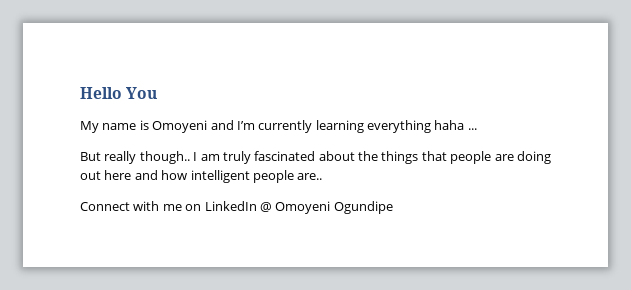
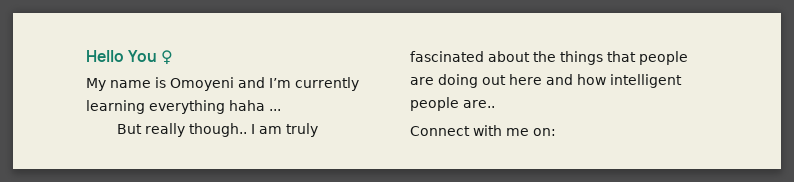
(158, 93) none -> [161,50,174,65] ♀
[185,201,393,214] on LinkedIn @ Omoyeni Ogundipe -> [533,128,556,136] on:

